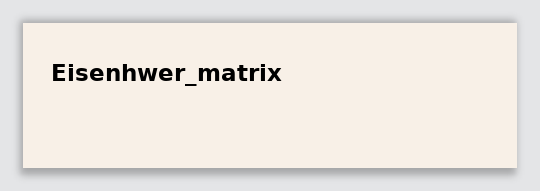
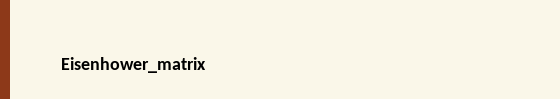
[51,64,282,86] Eisenhwer_matrix -> [61,57,206,73] Eisenhower_matrix

